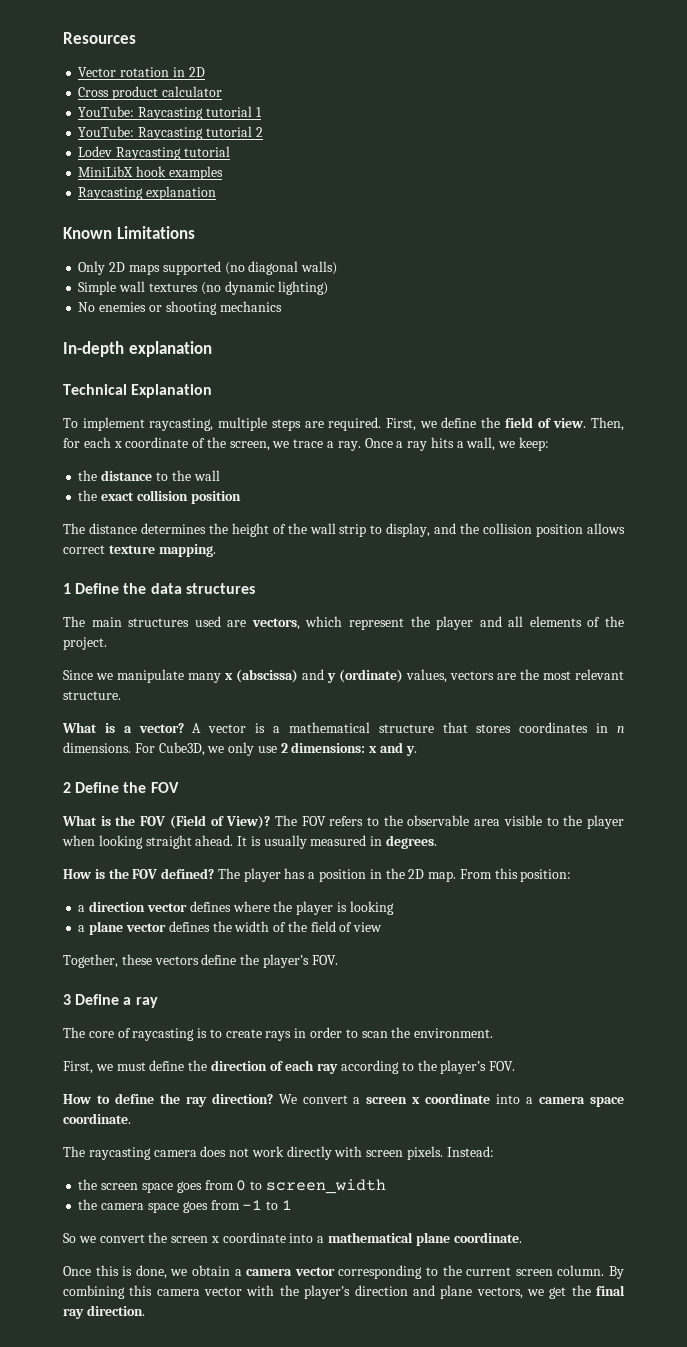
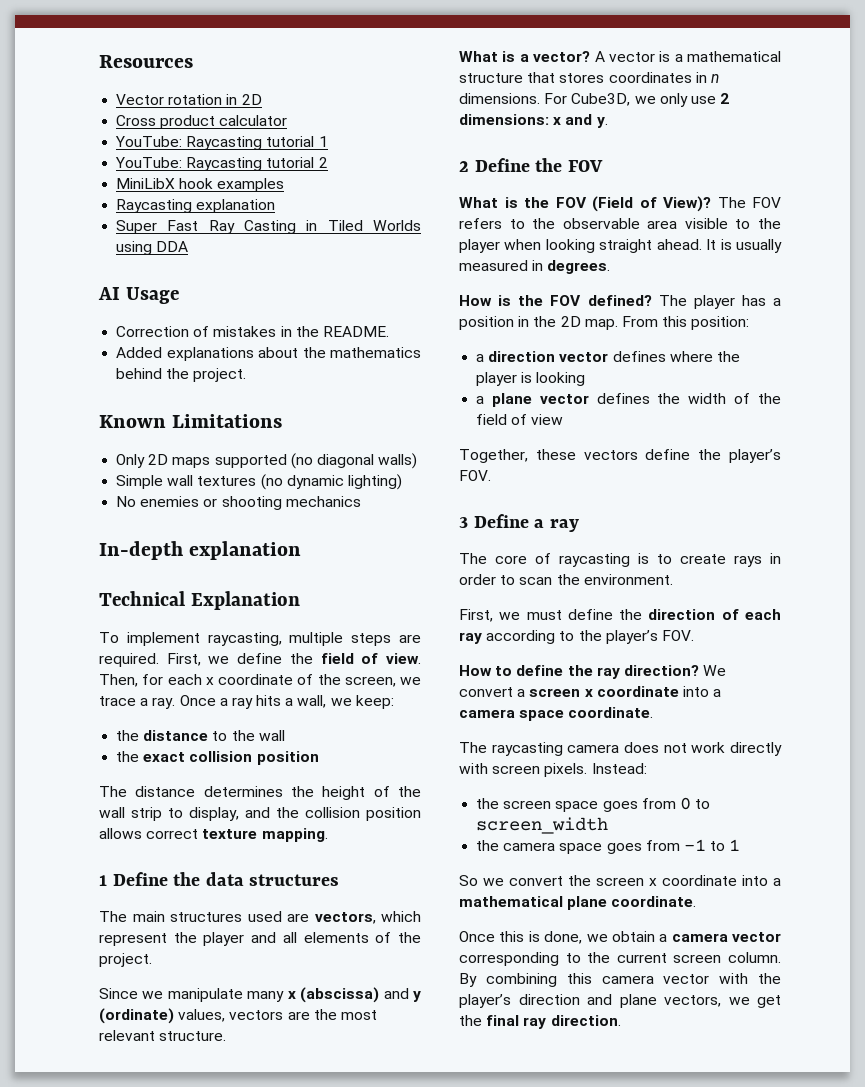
[78,146,230,160] // Lodev Raycasting tutorial -> (328, 162) none
(217, 193) none -> [116,220,421,234] [116,241,189,255] [98,287,179,304] [116,326,389,337] [116,347,421,361] [116,368,247,382] // Super Fast Ray Casting in Tiled Worlds using DDA // AI Usage // Correction of mistakes in the README. // Added explanations about the mathematics behind the project.

